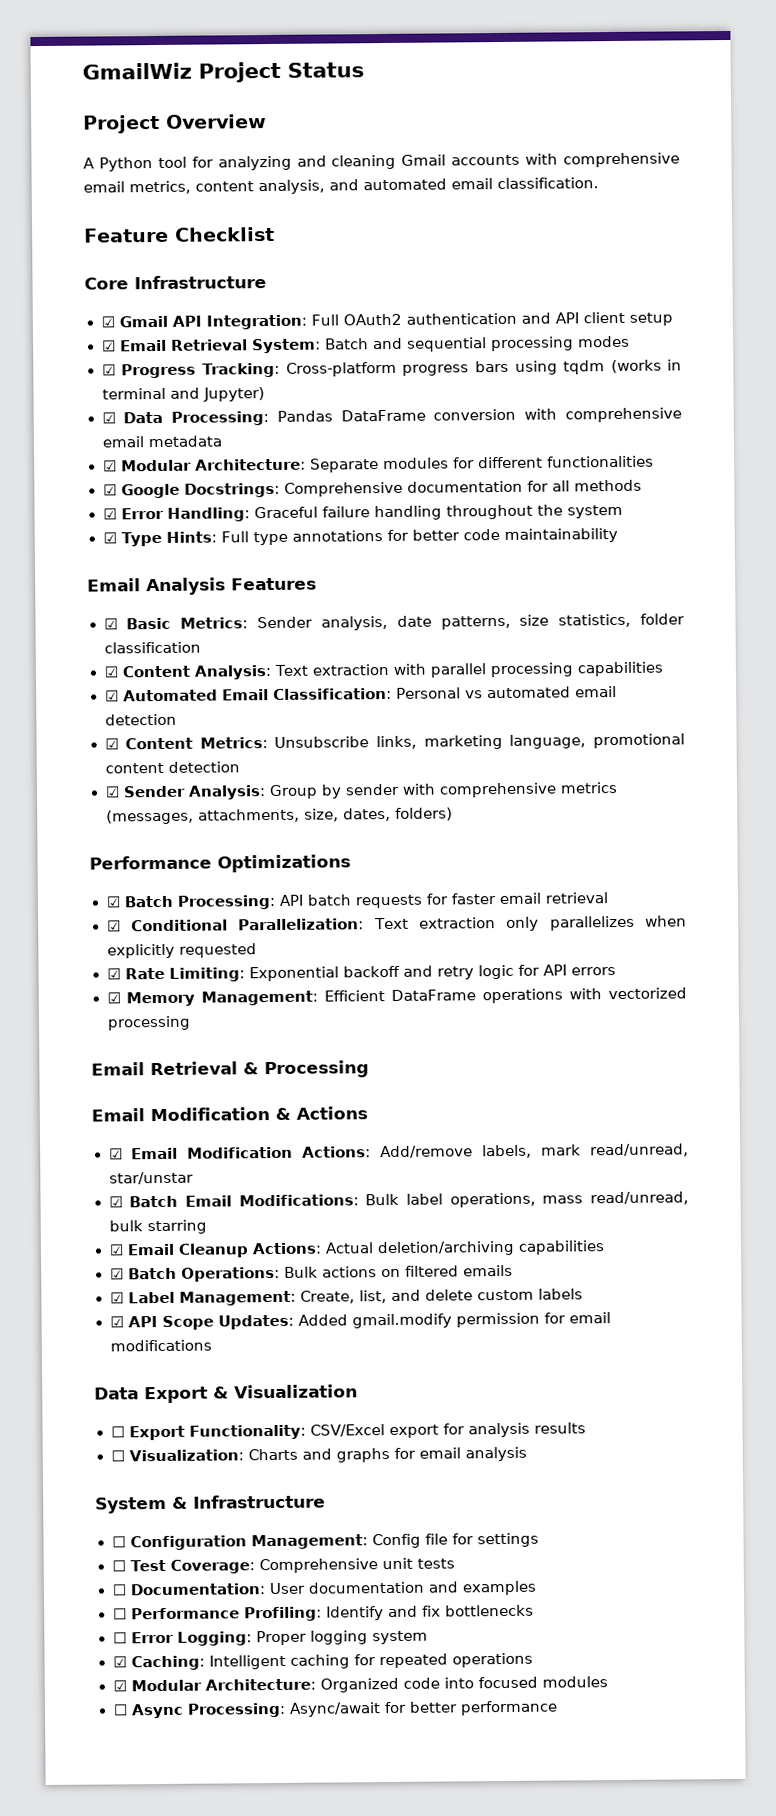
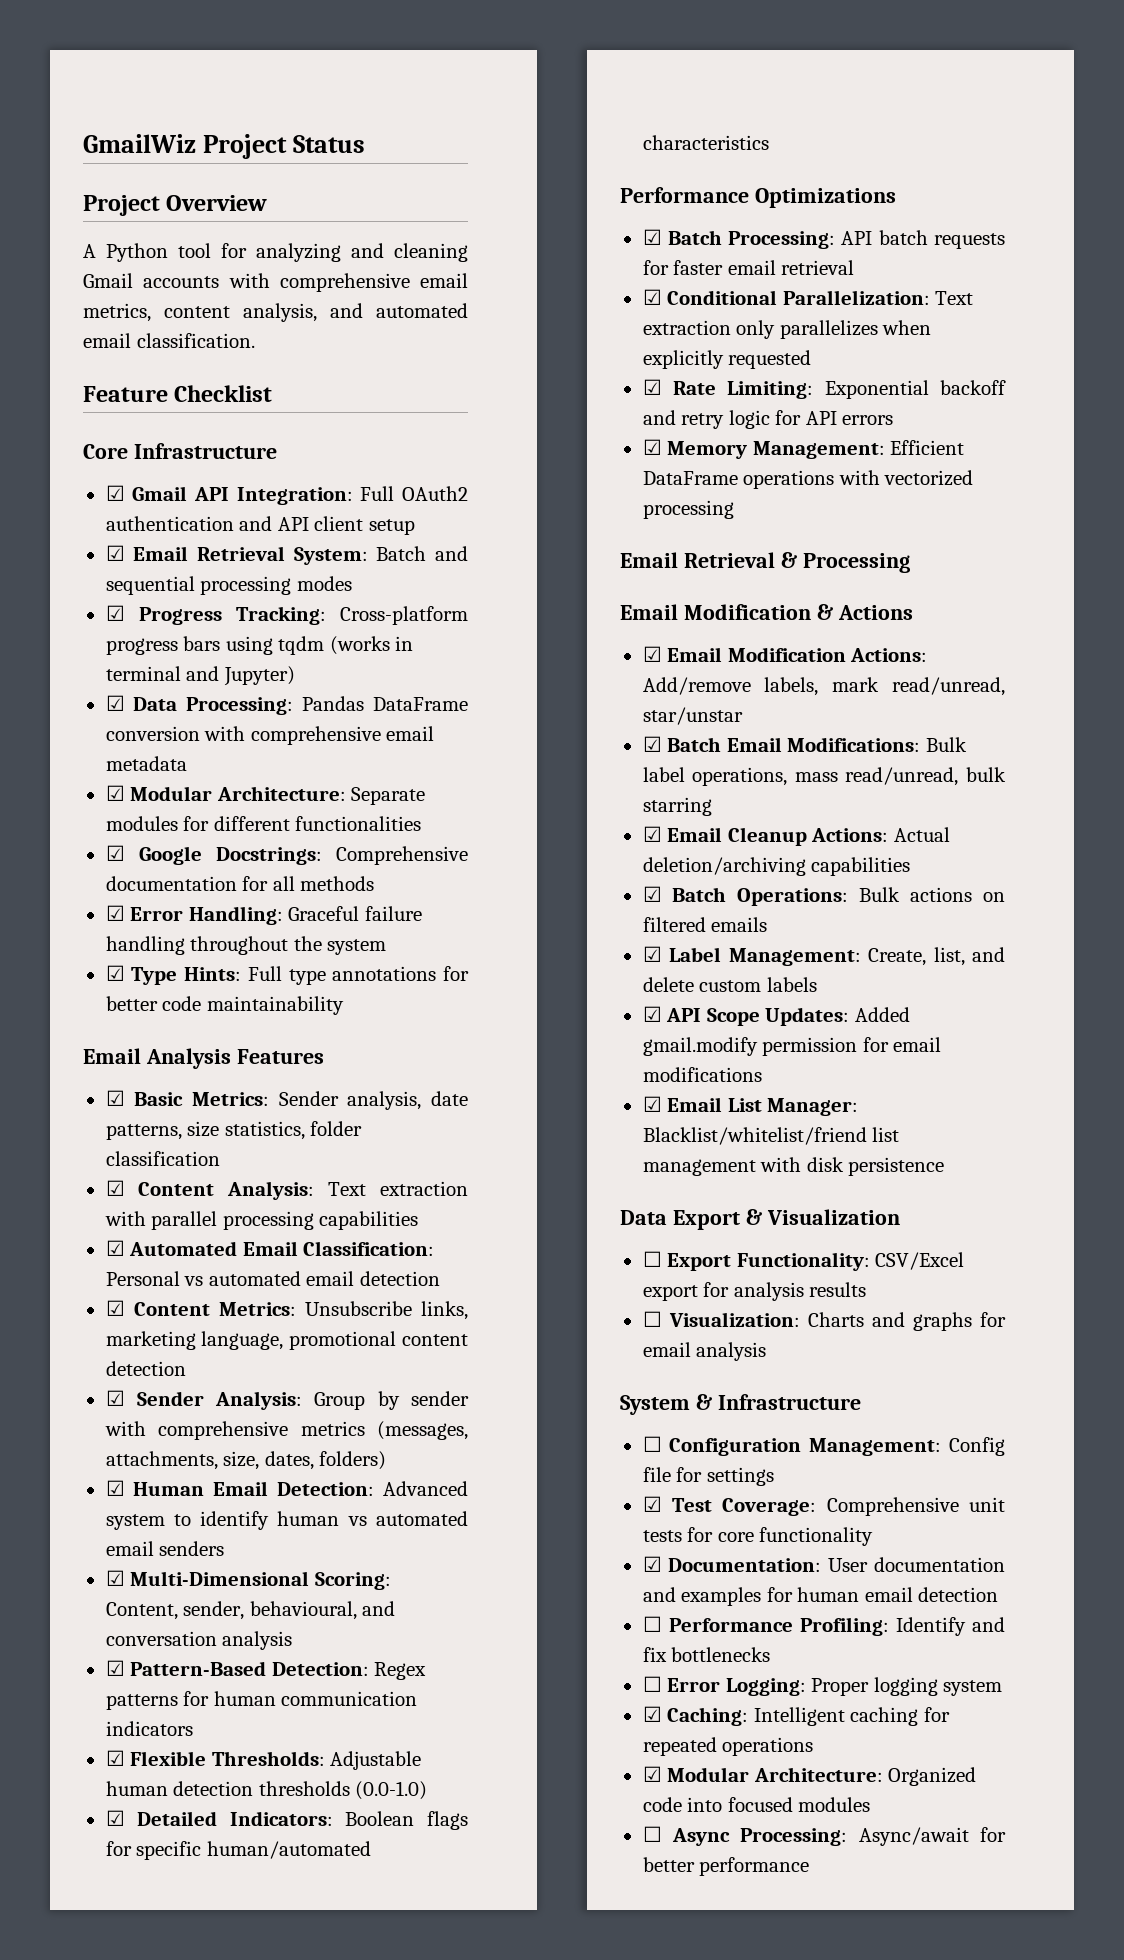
(453, 814) none -> [105,1480,469,1496] [105,1511,468,1530] [105,1541,225,1556] [105,1570,391,1590] [105,1601,396,1620] [105,1631,293,1650] [105,1660,427,1680] [105,1691,418,1710] [105,1721,193,1736] [105,1750,422,1770] [105,1781,428,1800] [105,1810,468,1830] [105,1841,371,1860] [642,135,769,150] // ☑ Human Email Detection: Advanced system to identify human vs automated email senders // ☑ Multi-Dimensional Scoring: Content, sender, behavioural, and conversation analysis // ☑ Pattern-Based Detection: Regex patterns for human communication indicators // ☑ Flexible Thresholds: Adjustable human detection thresholds (0.0-1.0) // ☑ Detailed Indicators: Boolean flags for specific human/automated characteristics
(212, 1345) none -> [642,1096,859,1116] [642,1127,900,1145] [642,1157,945,1176] // ☑ Email List Manager: Blacklist/whitelist/friend list management with disk persistence
[111,1560,126,1572] ☐ -> [642,1496,662,1512] ☑
[111,1584,126,1596] // ☐ -> [687,1527,874,1546] [642,1556,662,1572] for core functionality // ☑
(536, 1588) none -> [766,1587,999,1602] for human email detection

